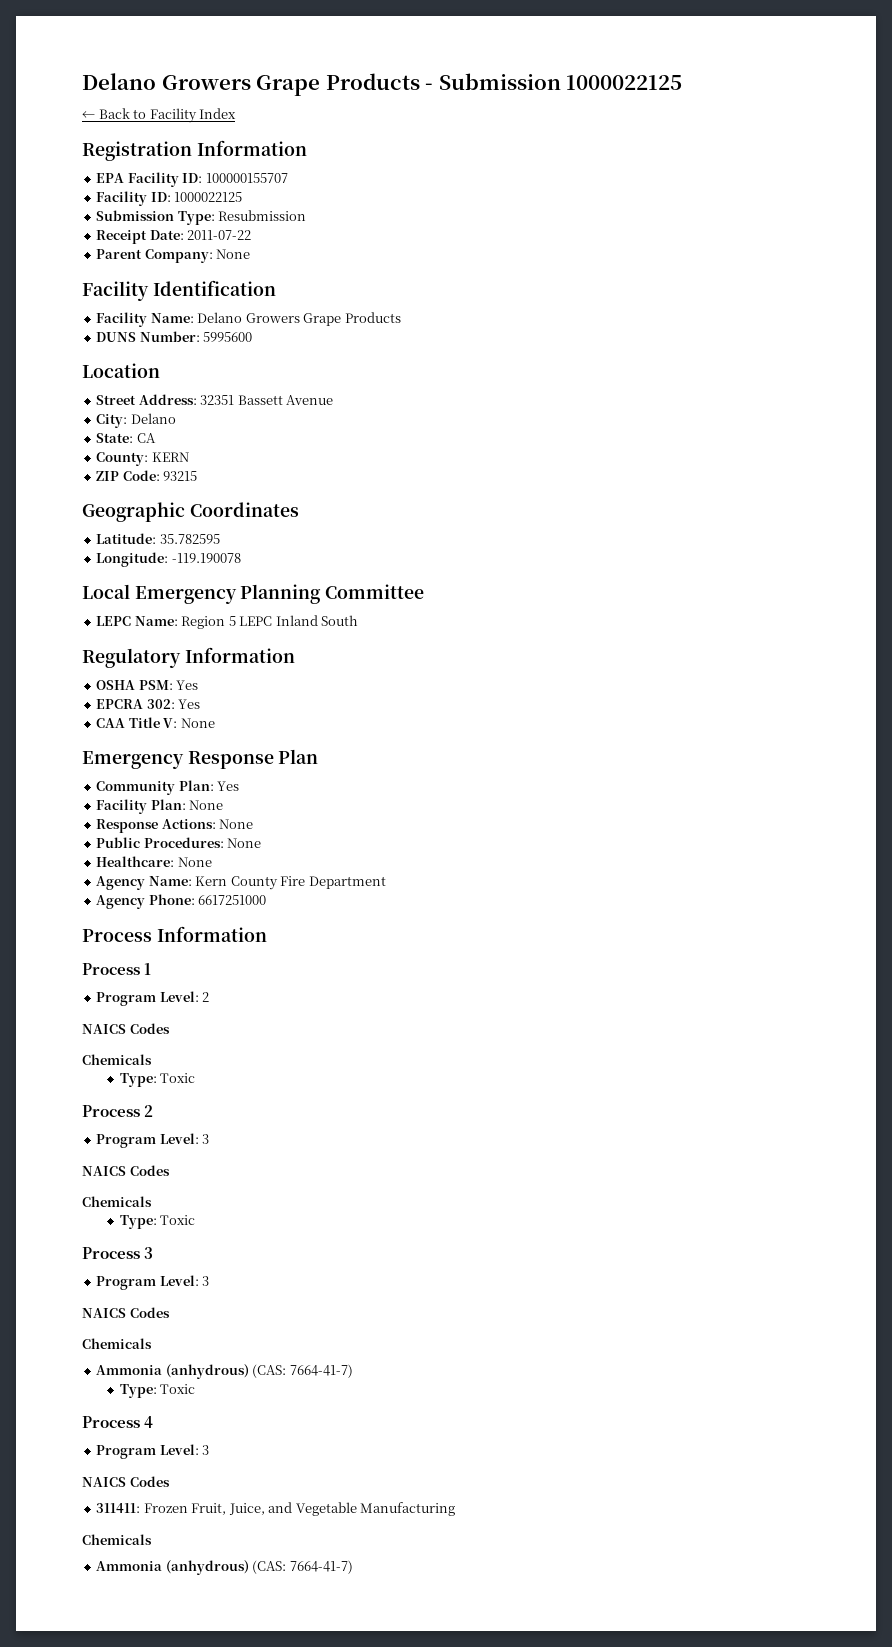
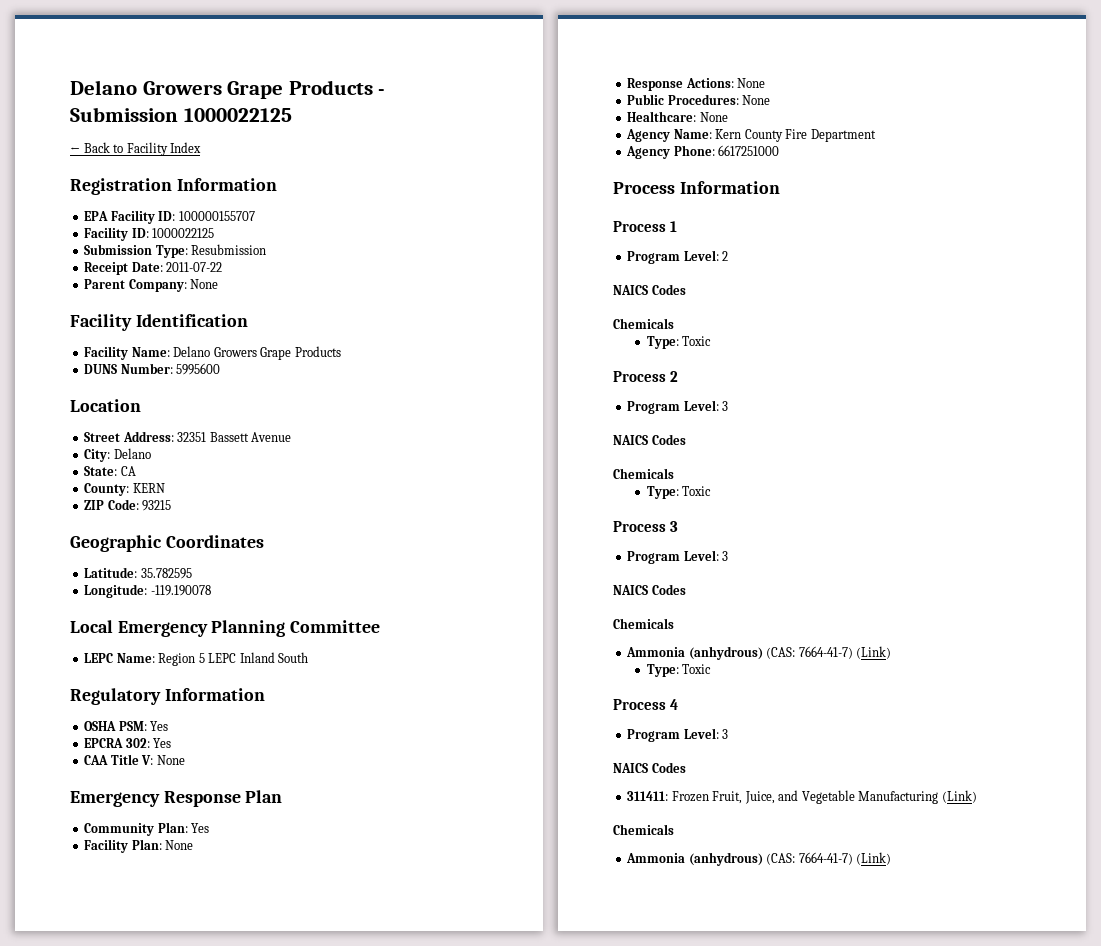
(353, 1371) none -> [856,646,892,659] (Link)
[82,1534,152,1545] [96,1560,353,1575] // Chemicals // Ammonia (anhydrous) (CAS: 7664-41-7) -> [941,790,977,803] [613,824,674,835] [626,852,892,866] (Link) // Chemicals // Ammonia (anhydrous) (CAS: 7664-41-7) (Link)

